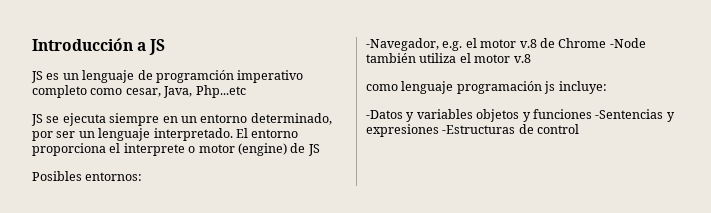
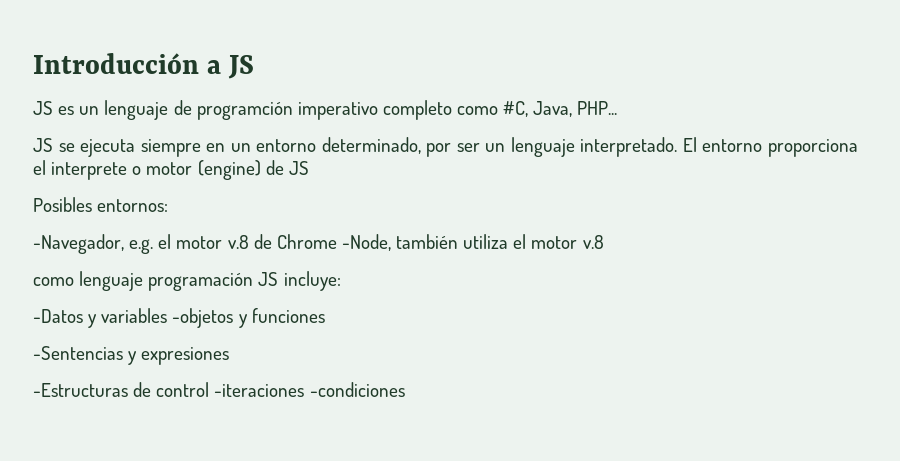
[125,85,246,98] cesar, Java, Php...etc -> [503,101,618,117] #C, Java, PHP...
[609,38,646,48] -Node -> [341,234,391,251] -Node,
[544,81,556,94] js -> [258,272,279,286] JS
[476,109,520,122] objetos -> [172,308,234,328] -objetos
(592, 114) none -> (325, 315) //
(439, 130) none -> (230, 356) //
(580, 129) none -> [214,382,405,397] -iteraciones -condiciones

